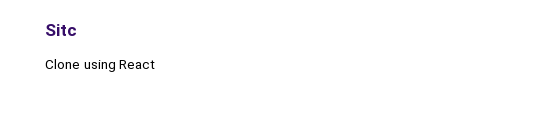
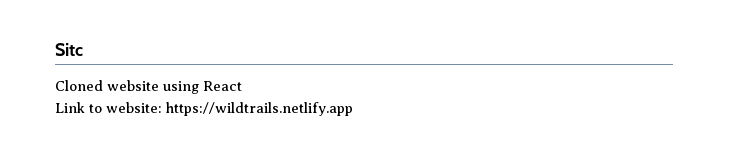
[45,59,80,69] Clone -> [55,80,159,91] Cloned website
(156, 64) none -> [55,102,353,116] // Link to website: https://wildtrails.netlify.app

